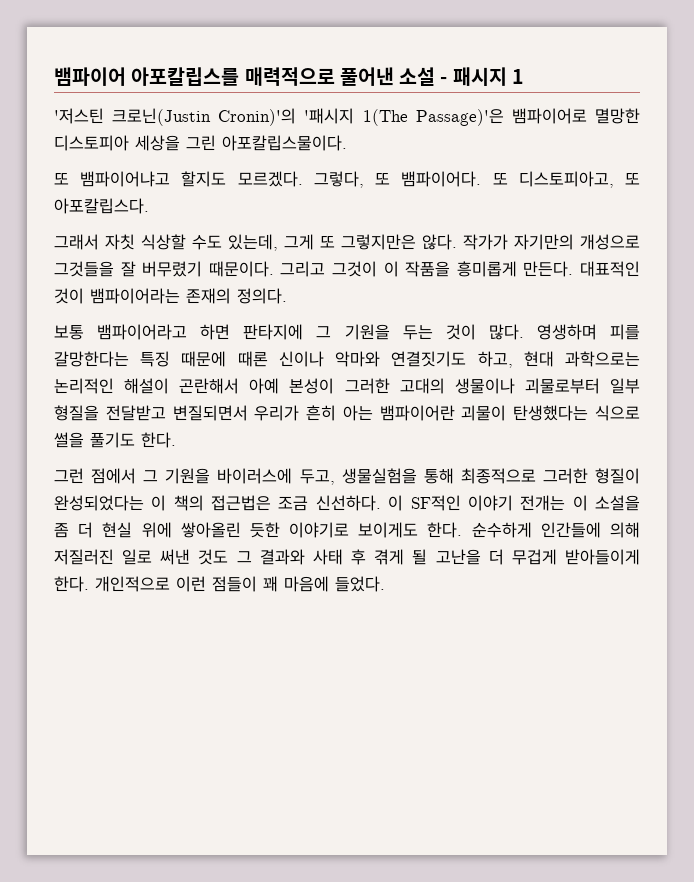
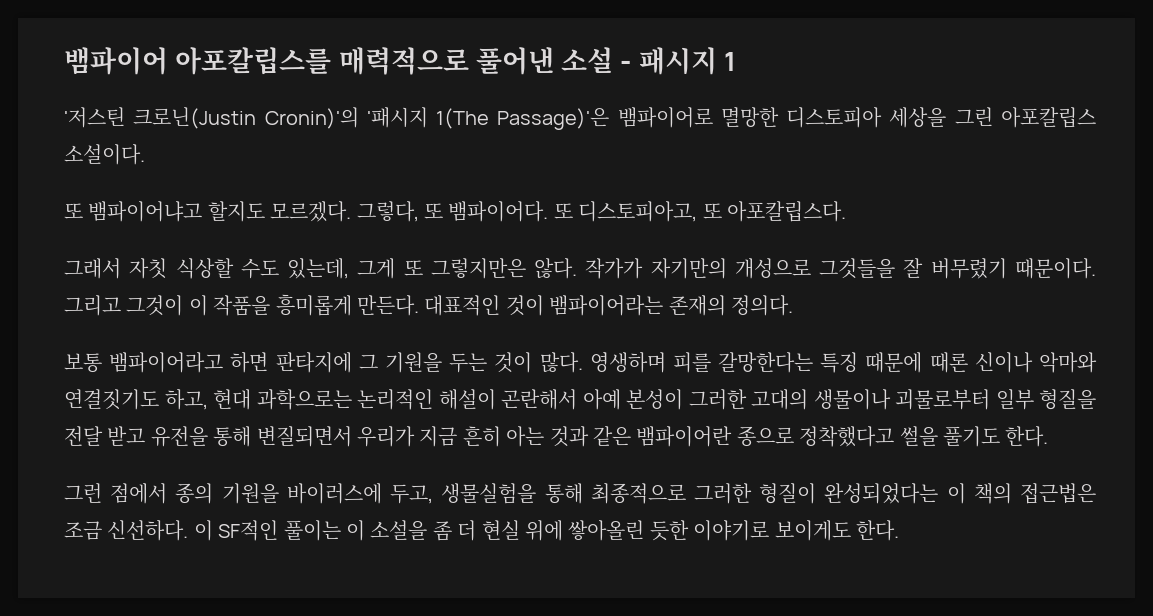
[222,135,347,151] 아포칼립스물이다. -> [1000,107,1096,128] [64,144,145,165] 아포칼립스 소설이다.
[105,405,166,421] 전달받고 -> [64,426,252,447] 전달 받고 유전을 통해
(300, 413) none -> [419,426,458,447] 지금
[379,405,640,421] 뱀파이어란 괴물이 탄생했다는 식으로 -> [549,426,895,447] 것과 같은 뱀파이어란 종으로 정착했다고
[143,470,159,482] 그 -> [175,483,214,504] 종의
[467,495,566,511] 이야기 전개는 -> [283,520,341,541] 풀이는
[471,522,640,538] [54,549,640,565] [54,576,385,592] 순수하게 인간들에 의해 저질러진 일로 써낸 것도 그 결과와 사태 후 겪게 될 고난을 더 무겁게 받아들이게 한다. 개인적으로 이런 점들이 꽤 마음에 들었다. -> (899, 530) none

